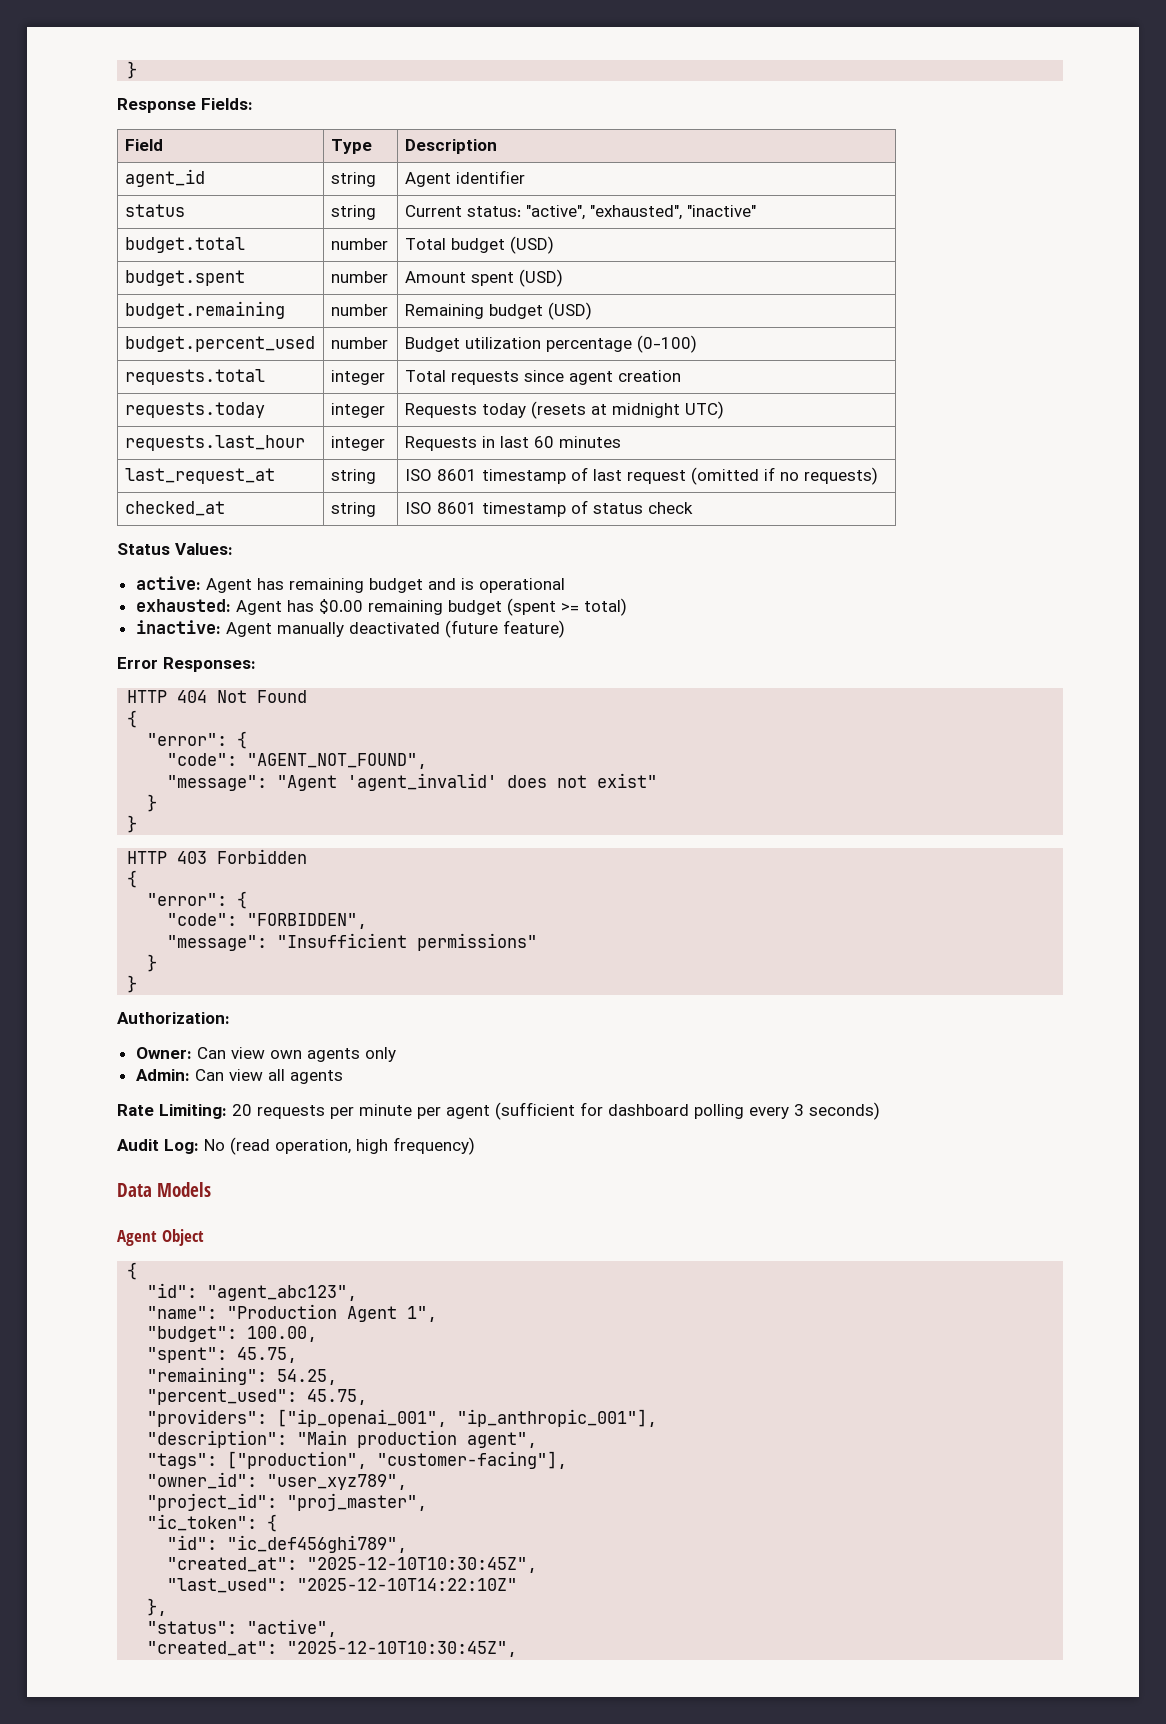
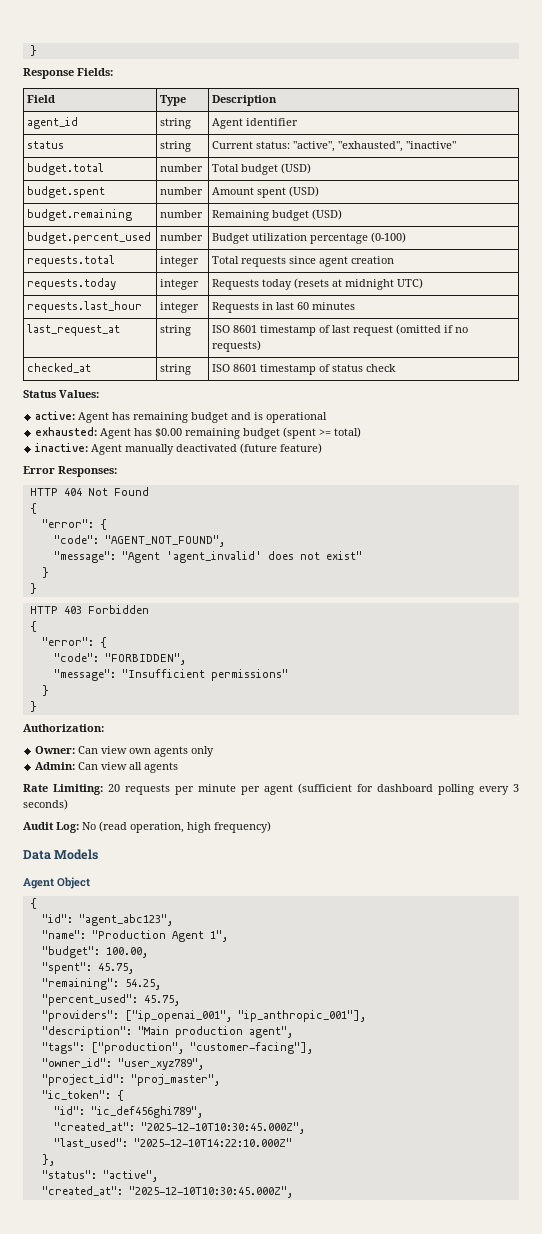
[307,1557,538,1573] "2025-12-10T10:30:45Z", -> [140,1122,305,1134] "2025-12-10T10:30:45.000Z",
[297,1578,518,1591] "2025-12-10T14:22:10Z" -> [133,1138,292,1147] "2025-12-10T14:22:10.000Z"
[287,1641,518,1657] "2025-12-10T10:30:45Z", -> [128,1186,293,1198] "2025-12-10T10:30:45.000Z",

